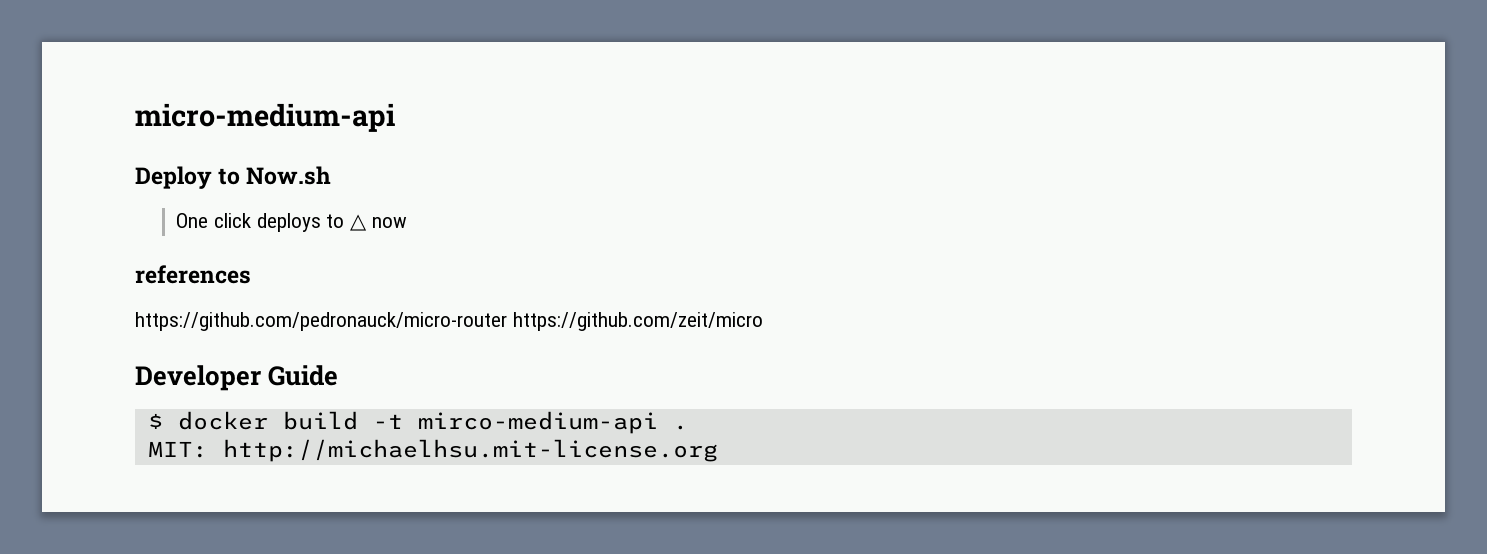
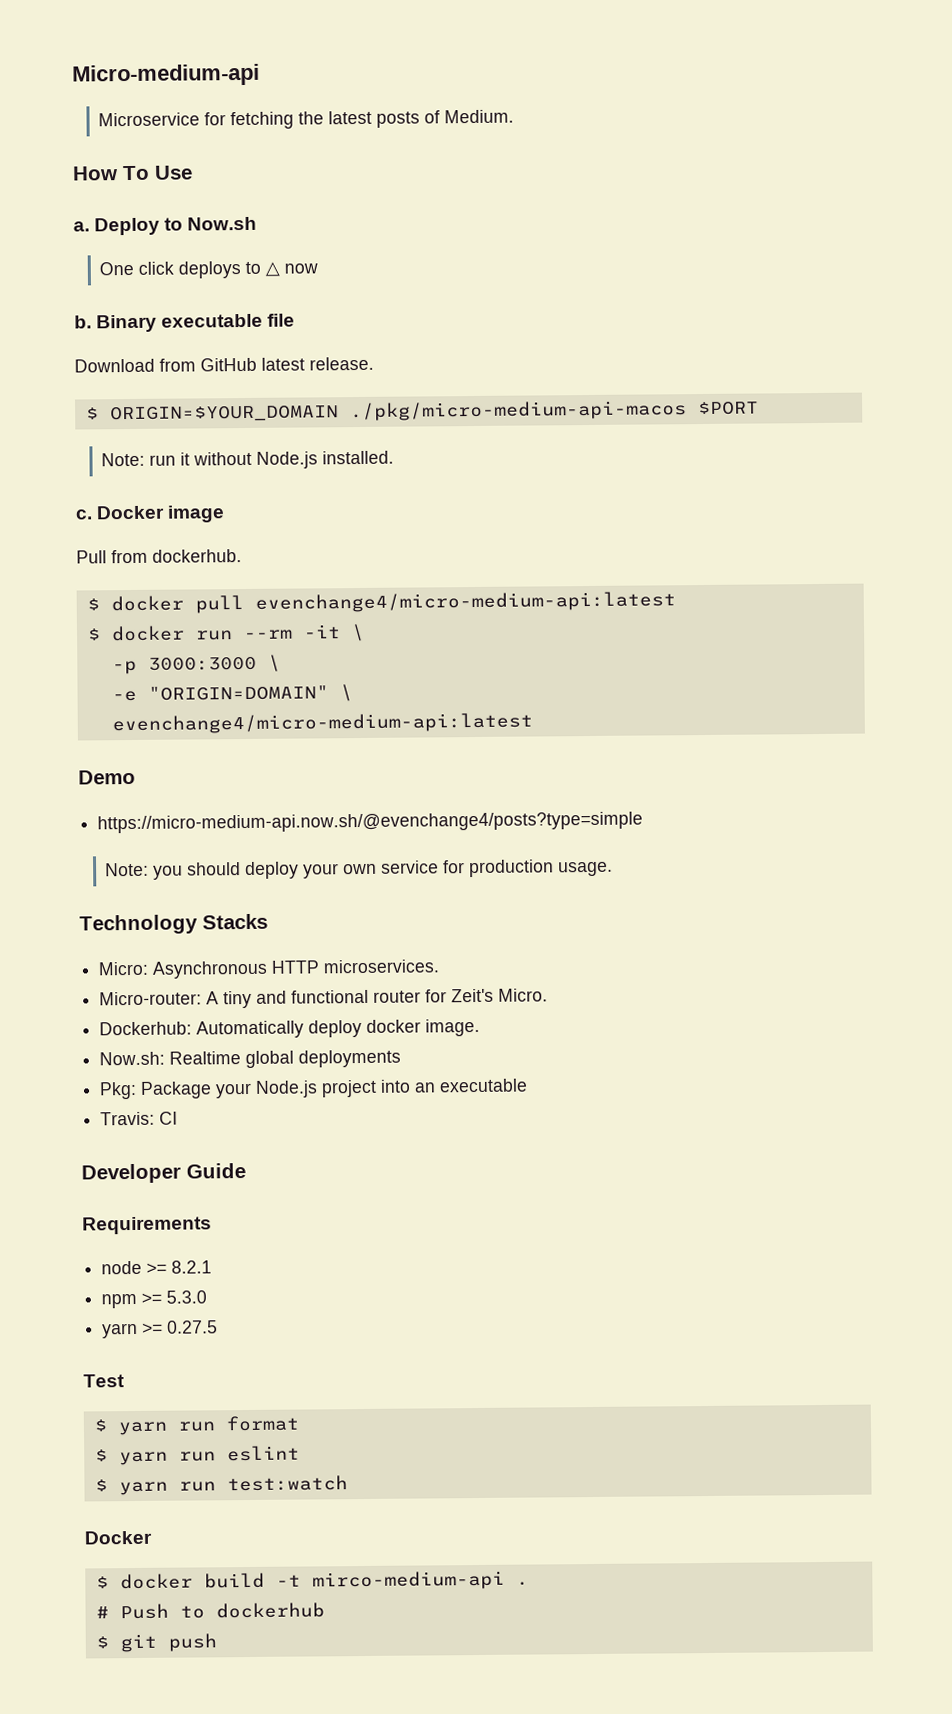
[135,103,395,132] micro-medium-api // -> [72,63,260,87] [98,109,515,130] [72,165,193,181] [73,221,90,232] Micro-medium-api // Microservice for fetching the latest posts of Medium. // How To Use // a.
[135,265,251,284] [135,312,763,331] [135,365,339,391] references // https://github.com/pedronauck/micro-router https://github.com/zeit/micro // Developer Guide -> [74,313,296,333] [74,356,374,373] [85,400,759,423] [101,450,395,469] [75,505,226,523] [76,549,242,564] [86,591,676,614] [86,623,365,642] [111,654,281,675] [111,684,353,702] [111,712,533,735] [78,769,136,785] [97,811,644,834] [105,859,614,880] [79,913,268,935] [98,959,441,979] [99,988,549,1009] [99,1018,481,1039] [99,1049,402,1069] [99,1078,529,1100] [100,1111,179,1126] [81,1163,246,1184] [82,1216,212,1235] [101,1260,213,1275] [101,1290,208,1309] [102,1320,219,1339] [83,1374,125,1388] [93,1415,299,1436] [94,1445,300,1466] [94,1475,348,1496] [84,1530,152,1545] b. Binary executable file // Download from GitHub latest release. // $ ORIGIN=$YOUR_DOMAIN ./pkg/micro-medium-api-macos $PORT // Note: run it without Node.js installed. // c. Docker image // Pull from dockerhub. // $ docker pull evenchange4/micro-medium-api:latest // $ docker run --rm -it \ // -p 3000:3000 \ // -e "ORIGIN=DOMAIN" \ // evenchange4/micro-medium-api:latest // Demo // https://micro-medium-api.now.sh/@evenchange4/posts?type=simple // Note: you should deploy your own service for production usage. // Technology Stacks // Micro: Asynchronous HTTP microservices. // Micro-router: A tiny and functional router for Zeit's Micro. // Dockerhub: Automatically deploy docker image. // Now.sh: Realtime global deployments // Pkg: Package your Node.js project into an executable // Travis: CI // Developer Guide // Requirements // node >= 8.2.1 // npm >= 5.3.0 // yarn >= 0.27.5 // Test // $ yarn run format // $ yarn run eslint // $ yarn run test:watch // Docker
[147,439,718,462] MIT: http://michaelhsu.mit-license.org -> [95,1602,325,1620] [95,1633,217,1653] # Push to dockerhub // $ git push

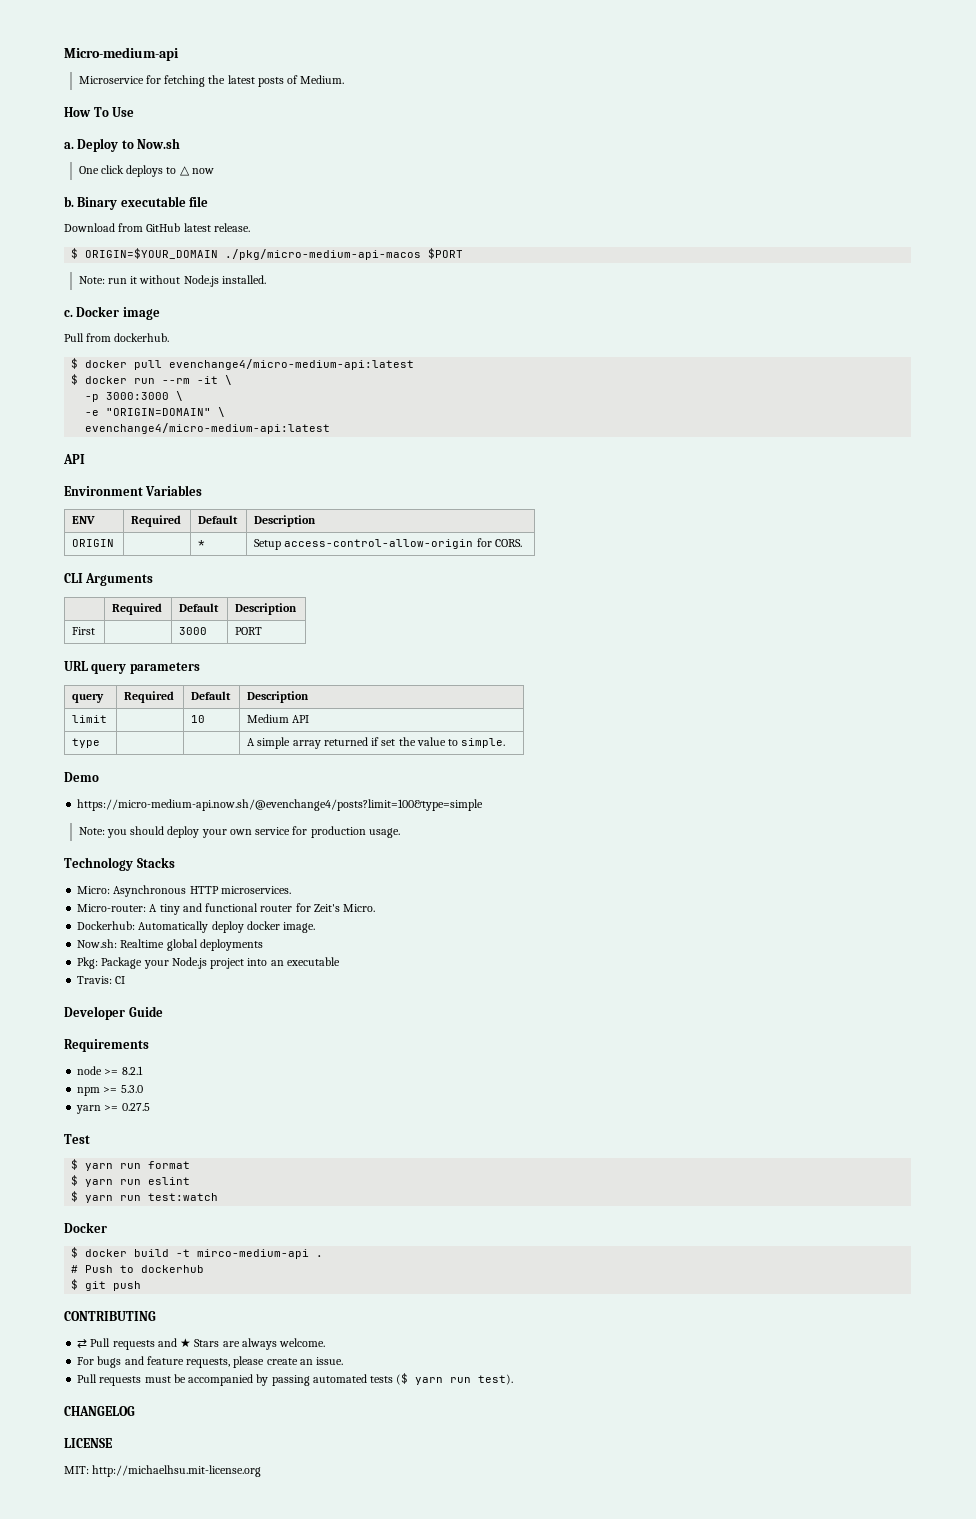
(533, 723) none -> [63,454,85,464] [64,485,203,496] [72,516,96,524] [131,515,182,527] [198,515,239,524] [254,515,317,527] [72,539,115,547] [198,540,206,547] [254,538,522,550] [64,573,154,586] [112,603,163,615] [179,603,220,612] [235,603,298,615] [72,627,96,635] [179,627,208,635] [235,627,263,635] [64,661,200,674] [72,693,105,703] [124,691,175,703] [191,691,232,700] [247,691,310,703] [72,715,108,723] [191,715,206,723] [247,714,310,723] [72,738,101,748] [247,737,506,749] // API // Environment Variables // ENV | Required | Default | Description // ORIGIN | | * | Setup access-control-allow-origin for CORS. // CLI Arguments // | Required | Default | Description // First | | 3000 | PORT // URL query parameters // query | Required | Default | Description // limit | | 10 | Medium API // type | | | A simple array returned if set the value to simple.
[97,811,644,834] https://micro-medium-api.now.sh/@evenchange4/posts?type=simple -> [77,799,484,811] https://micro-medium-api.now.sh/@evenchange4/posts?limit=100&type=simple
(217, 1642) none -> [64,1311,156,1321] [77,1338,326,1350] [77,1356,344,1368] [77,1373,514,1386] [64,1406,135,1416] [64,1438,112,1448] [64,1465,262,1477] // CONTRIBUTING // ⇄ Pull requests and ★ Stars are always welcome. // For bugs and feature requests, please create an issue. // Pull requests must be accompanied by passing automated tests ($ yarn run test). // CHANGELOG // LICENSE // MIT: http://michaelhsu.mit-license.org

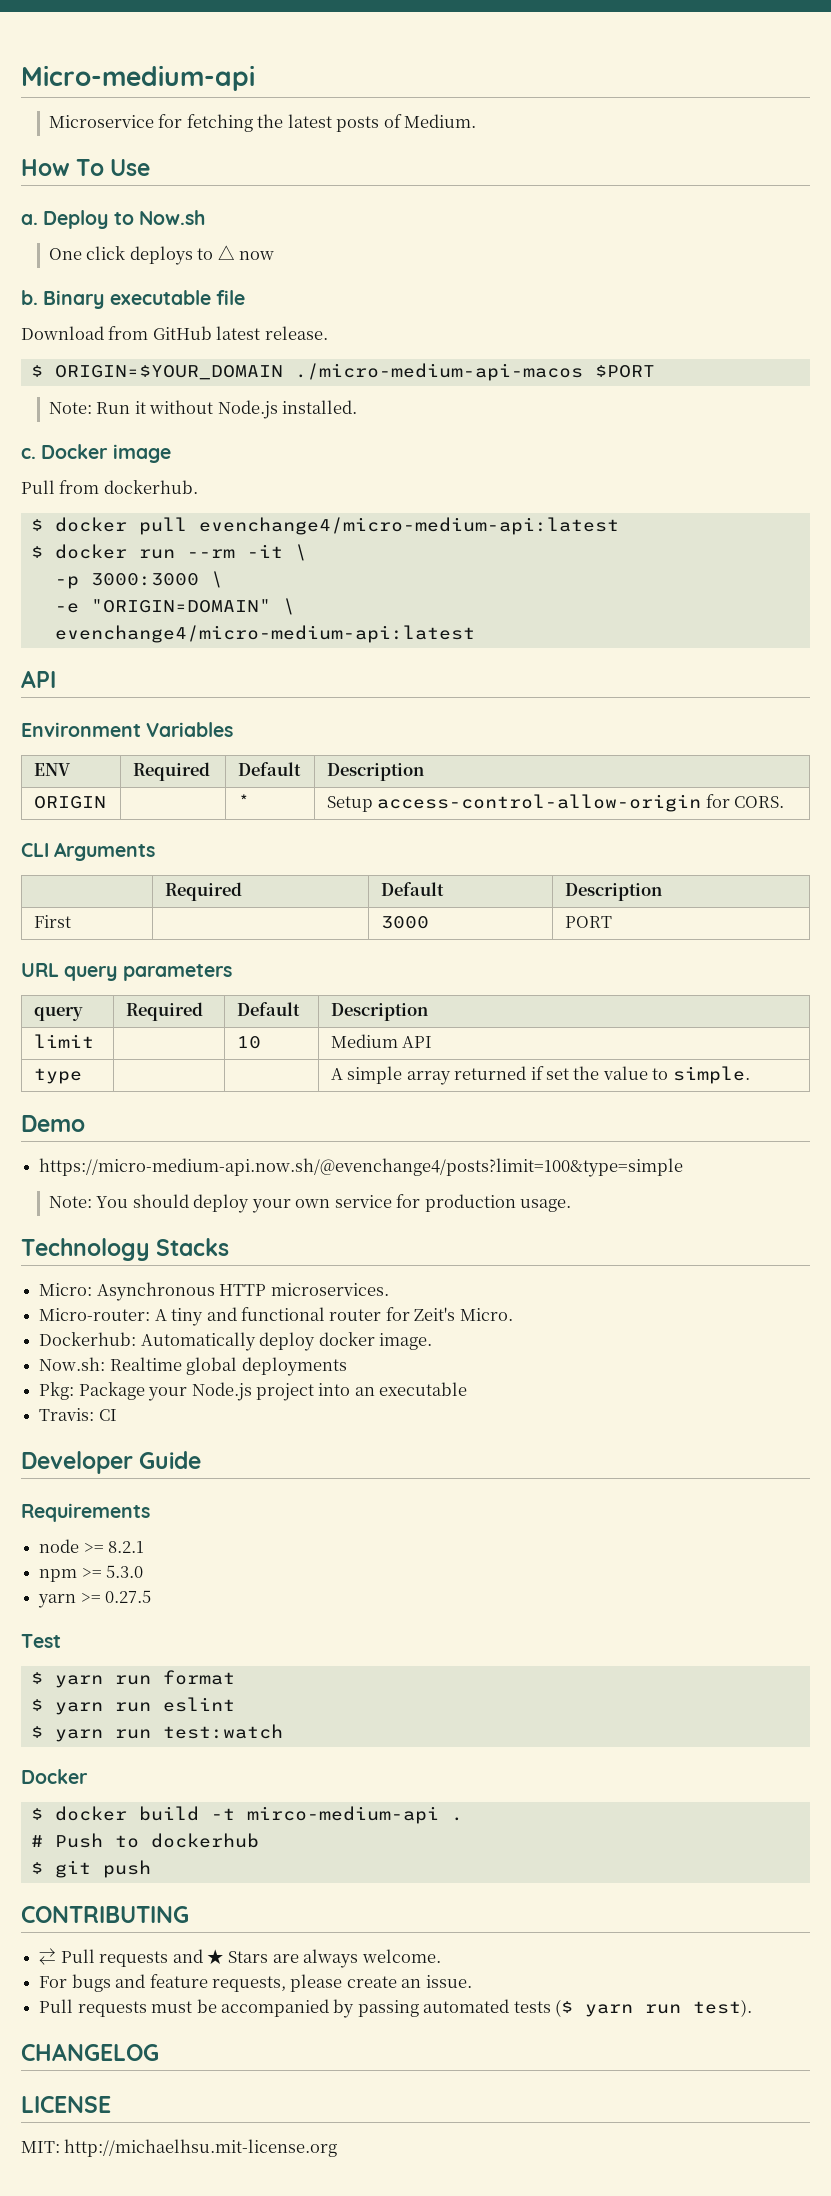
[225,249,422,260] ./pkg/micro-medium-api-macos -> [294,363,583,381] ./micro-medium-api-macos
[107,278,127,284] run -> [96,402,131,414] Run
[106,829,127,838] you -> [96,1196,129,1208] You

